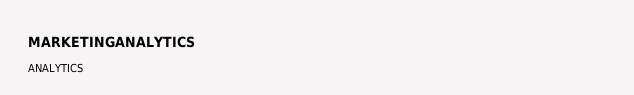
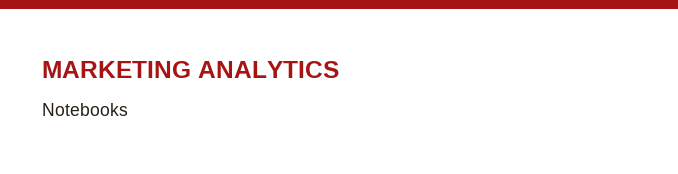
[28,36,195,48] [28,63,83,73] MARKETINGANALYTICS // ANALYTICS -> [42,61,339,78] [42,103,128,116] MARKETING ANALYTICS // Notebooks

